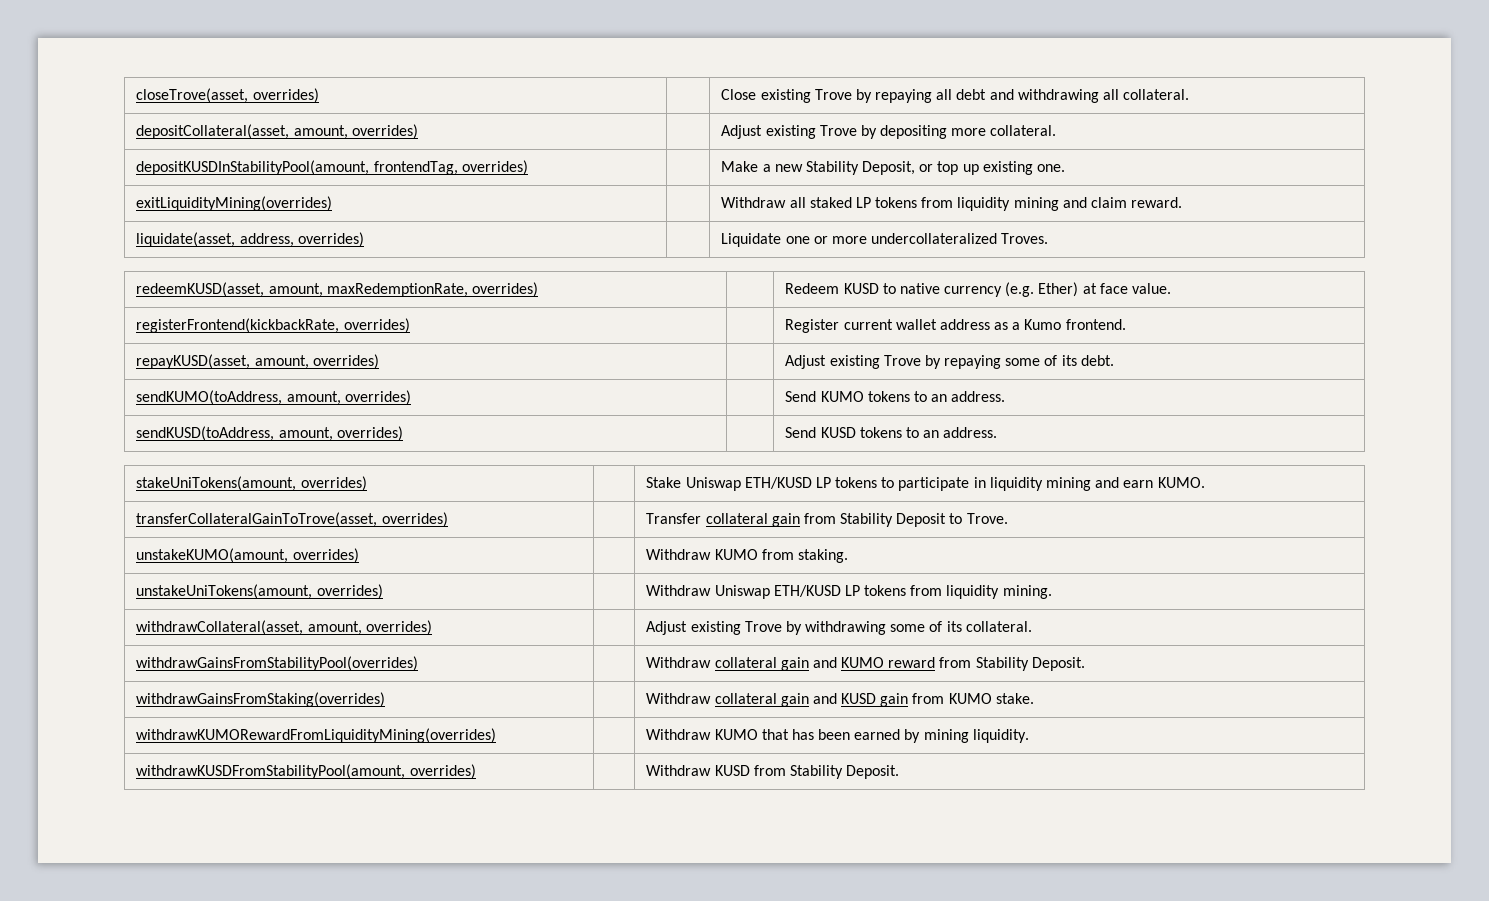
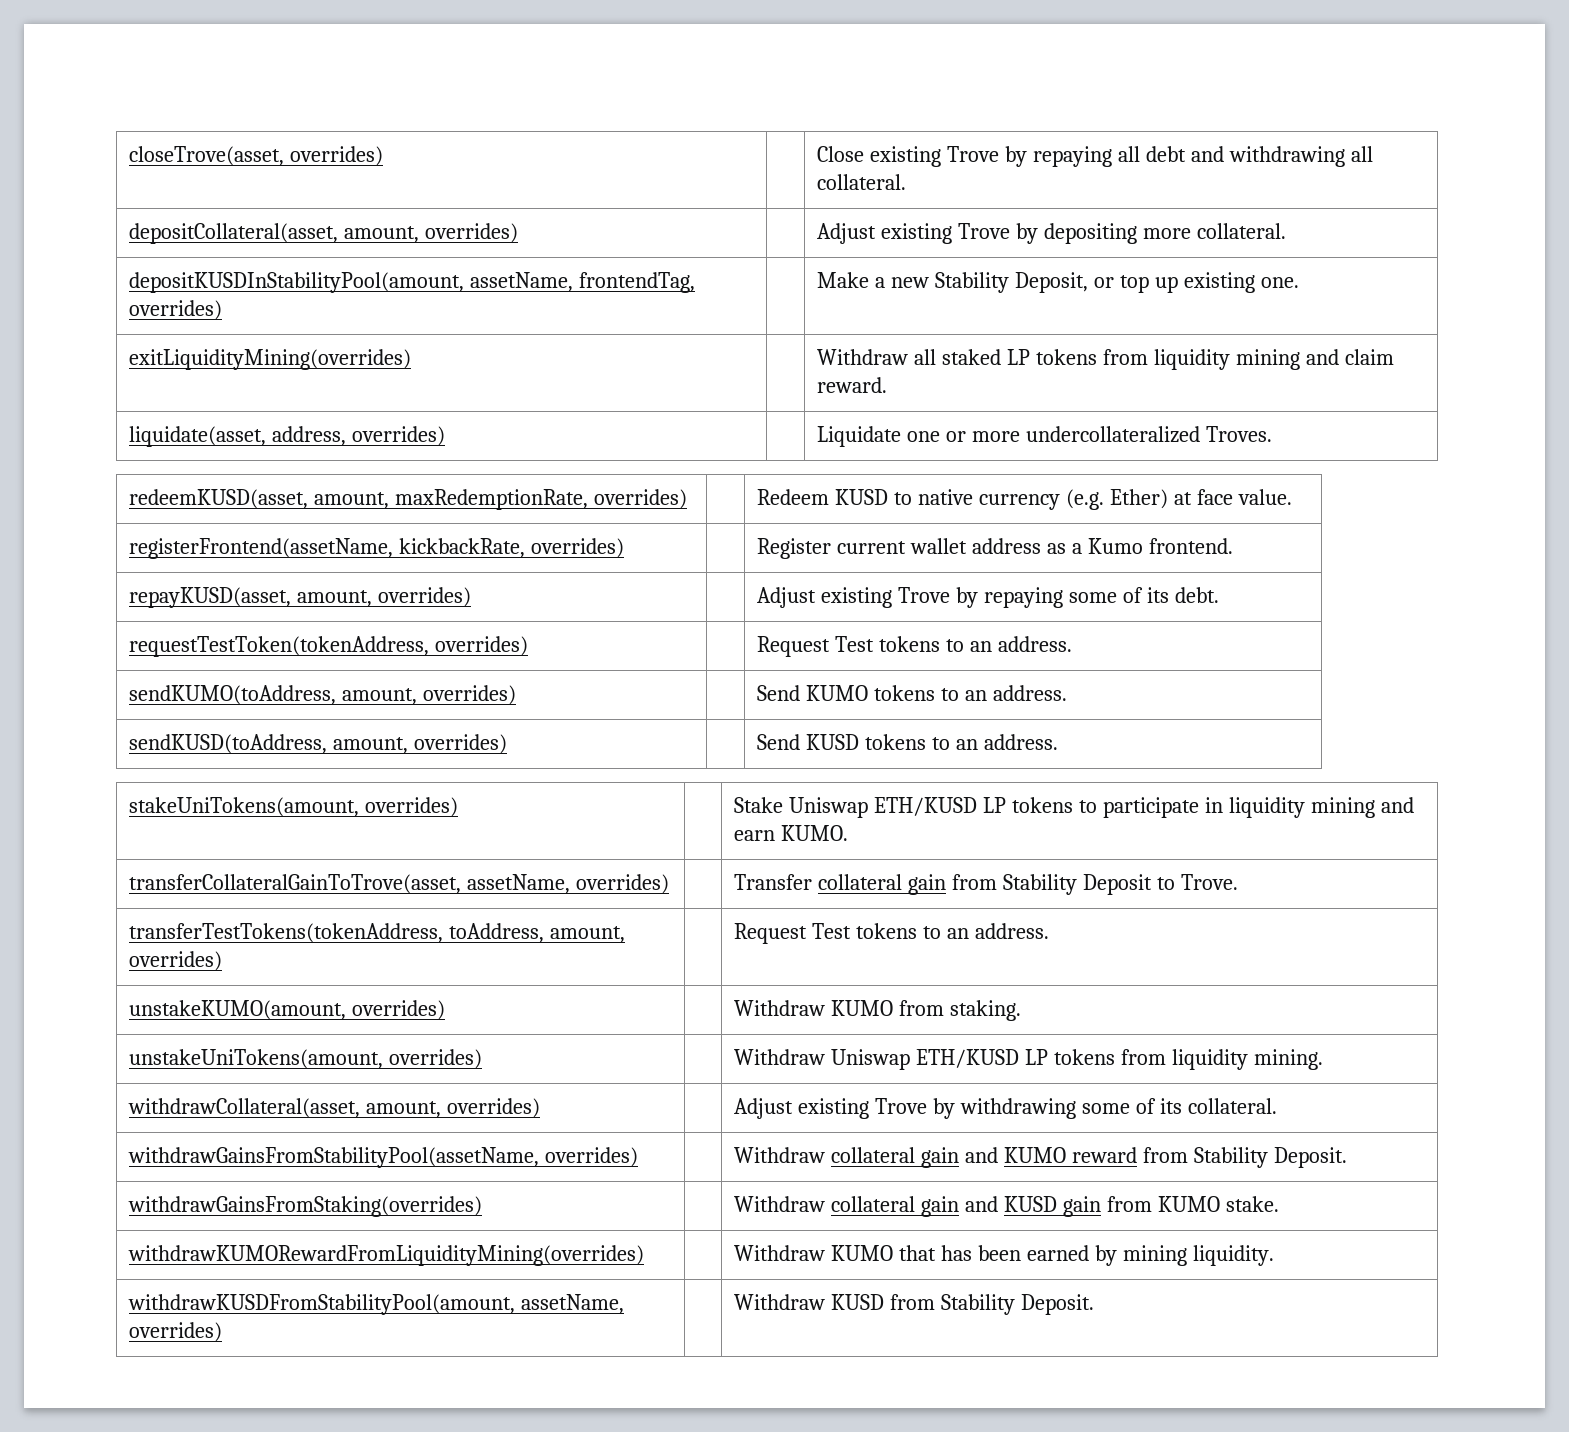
(370, 167) none -> [470,272,574,292] assetName,
[136,318,340,333] registerFrontend(kickbackRate, -> [129,538,526,559] registerFrontend(assetName, kickbackRate,
(1114, 360) none -> [129,636,529,657] [757,636,1072,657] // requestTestToken(tokenAddress, overrides) | | Request Test tokens to an address.
(378, 519) none -> [467,874,571,894] assetName,
(1008, 518) none -> [129,923,626,943] [129,951,223,971] [734,923,1049,944] // transferTestTokens(tokenAddress, toAddress, amount, overrides) | | Request Test tokens to an address.
[136,656,419,671] withdrawGainsFromStabilityPool(overrides) -> [128,1147,639,1168] withdrawGainsFromStabilityPool(assetName, overrides)
(406, 771) none -> [521,1294,625,1314] assetName,

